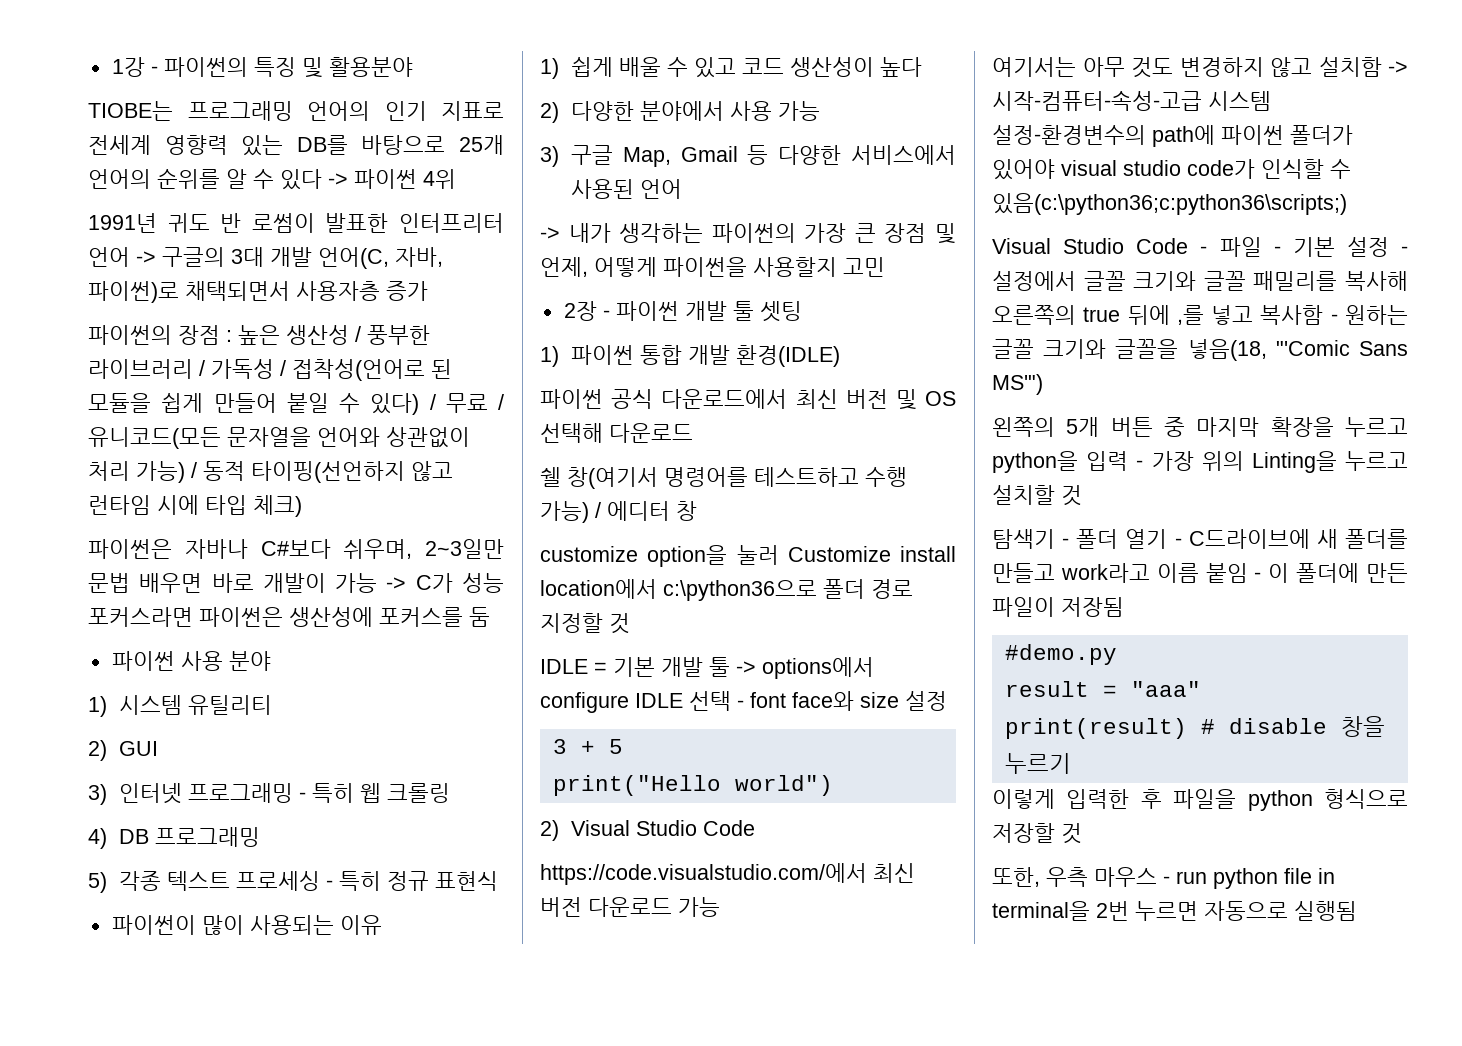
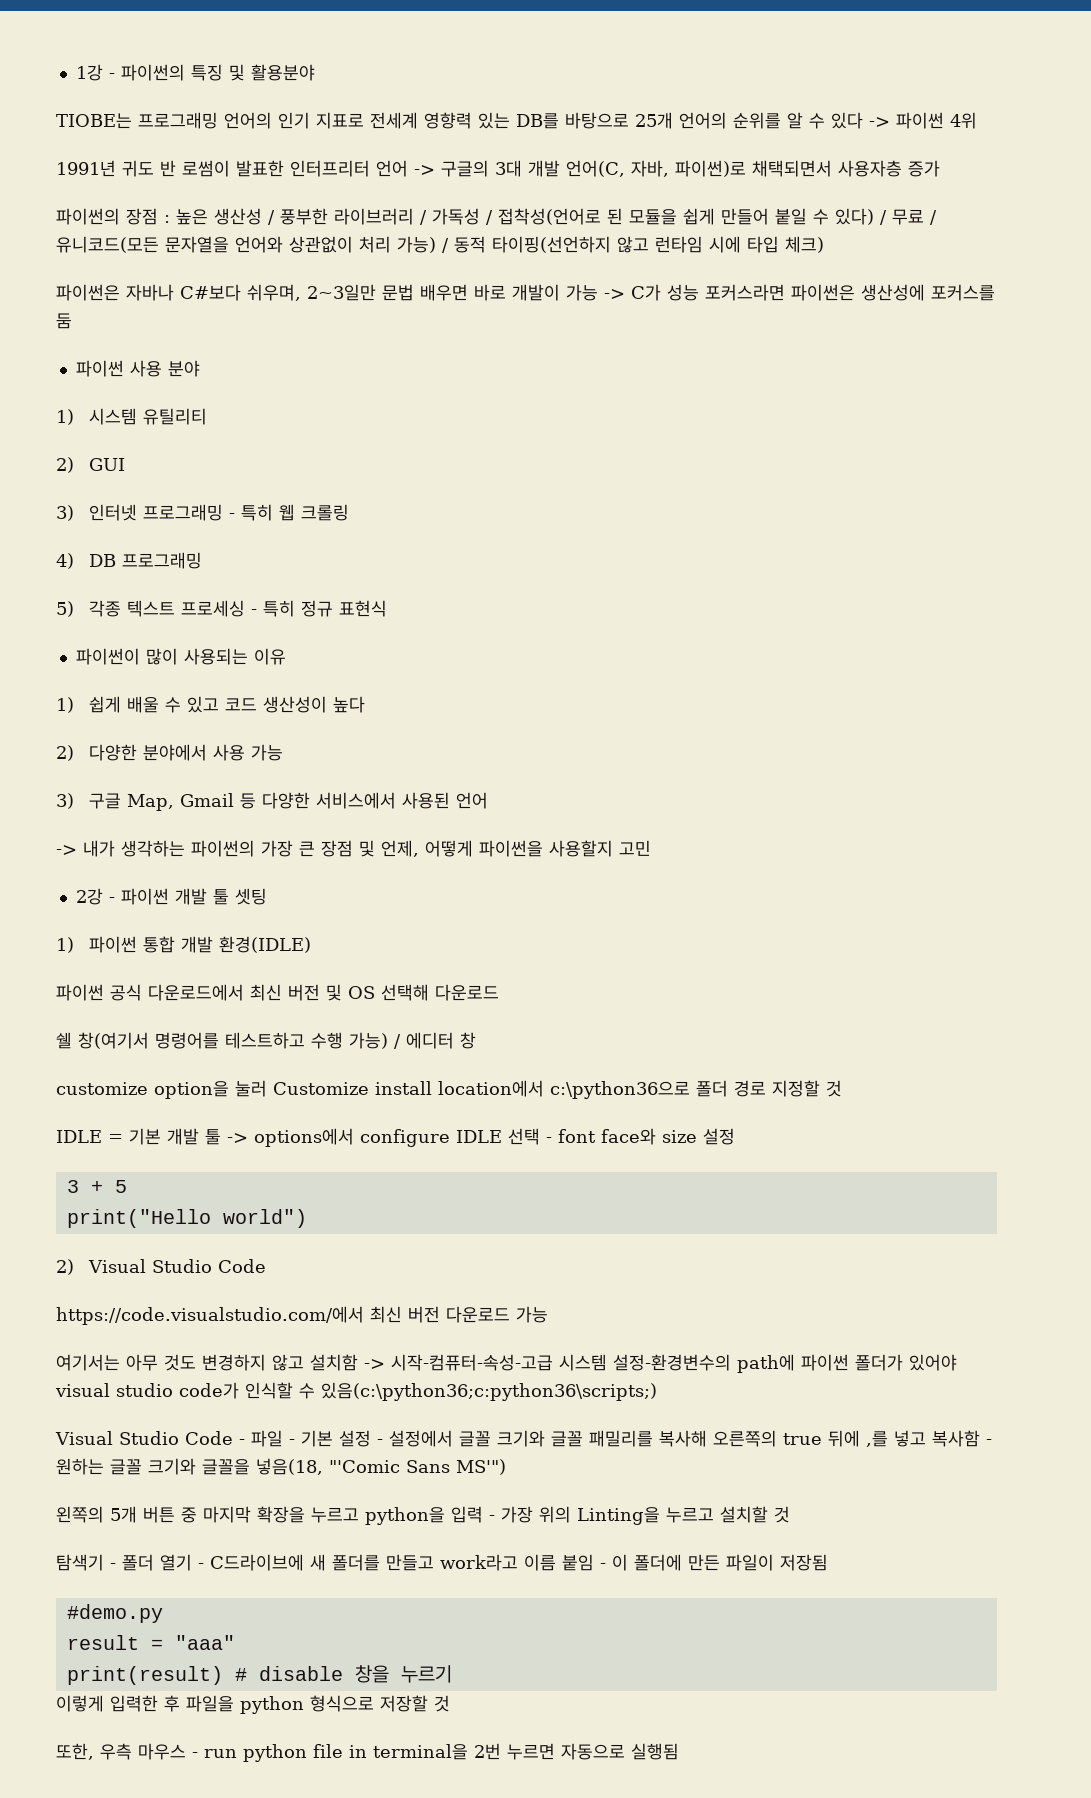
[563,301,597,321] 2장 -> [75,888,103,905] 2강

